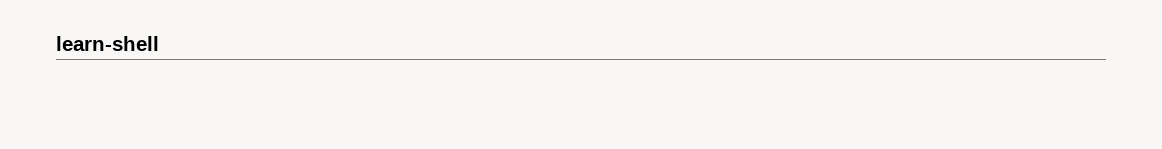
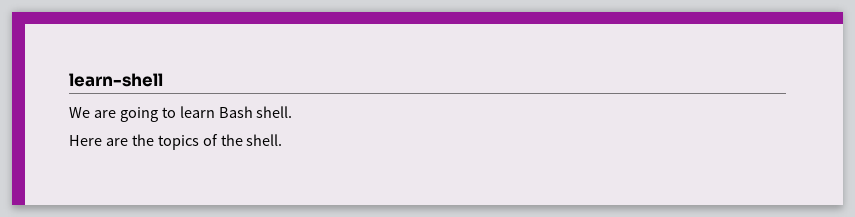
(159, 43) none -> [69,106,293,122] [69,134,283,150] // We are going to learn Bash shell. // Here are the topics of the shell.

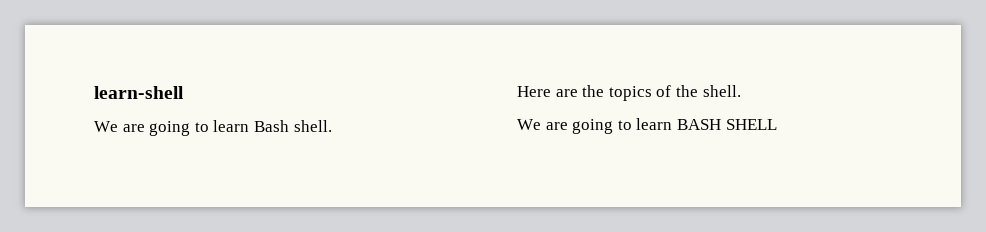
(283, 140) none -> [517,118,777,134] // We are going to learn BASH SHELL

